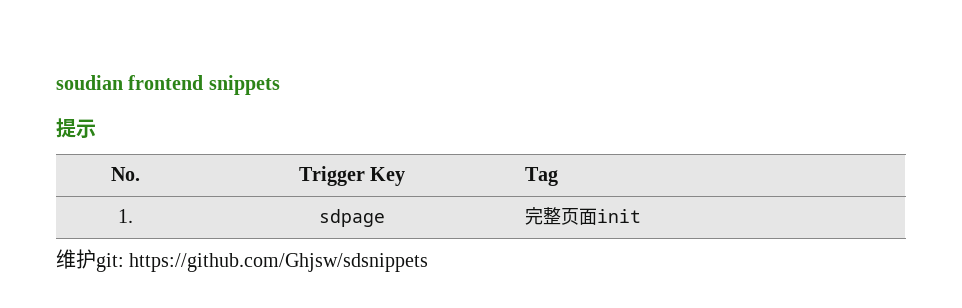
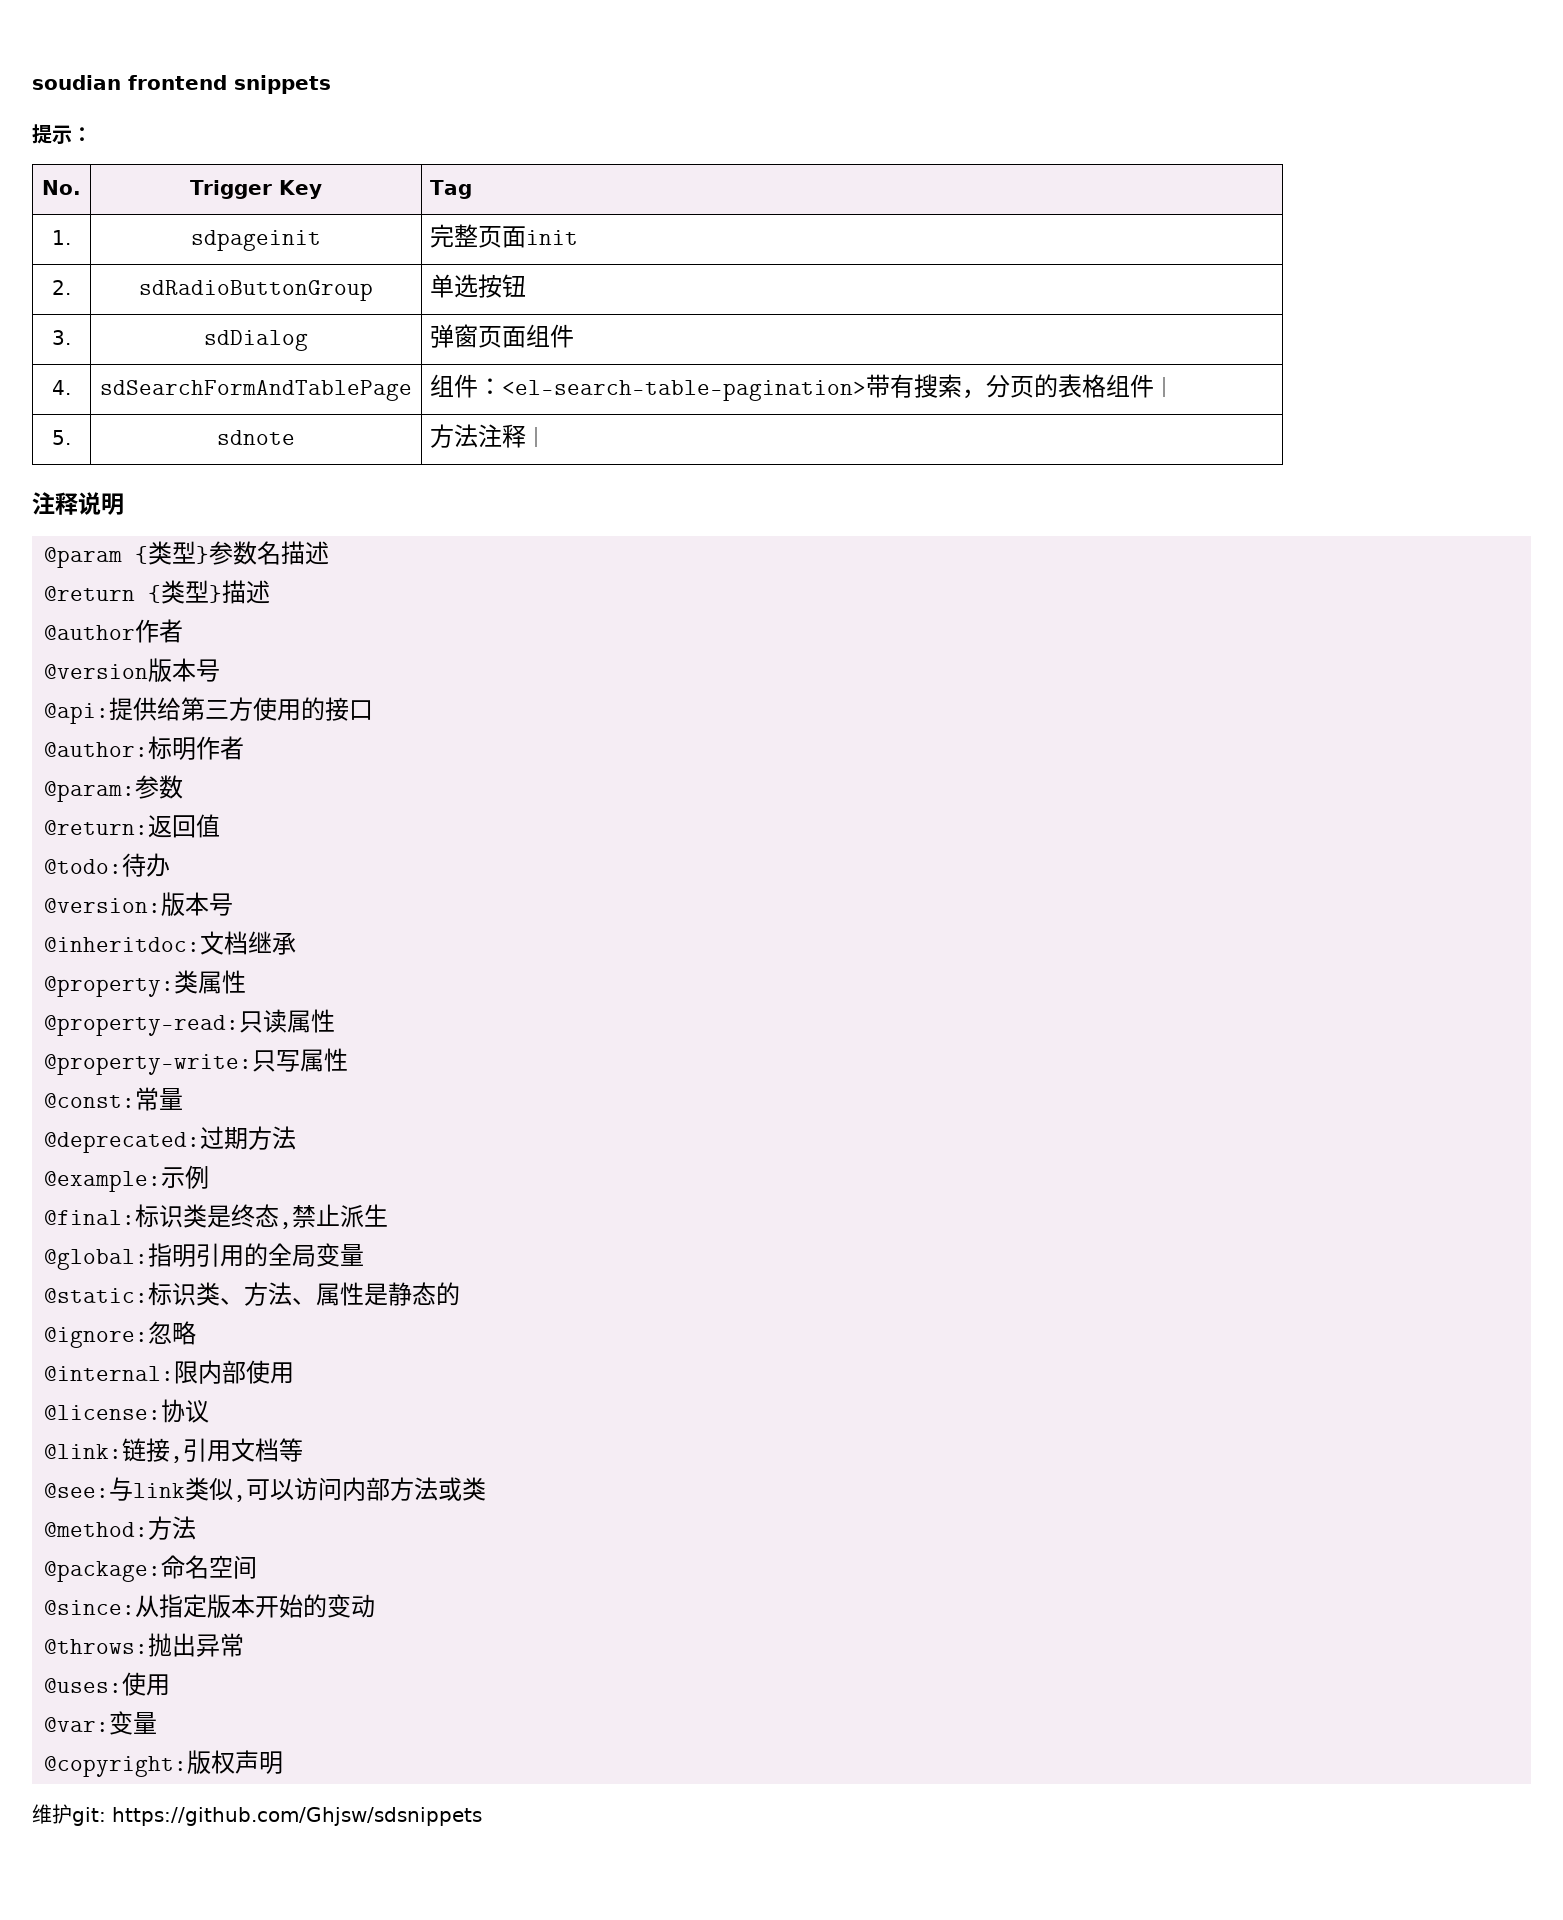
(96, 128) none -> [72,127,92,142] ：
[319,209,385,227] sdpage -> [191,230,321,251] sdpageinit
(641, 216) none -> [52,280,71,295] [139,280,373,301] [430,274,527,298] [52,330,71,345] [204,330,308,351] [430,324,575,348] [52,380,71,395] [99,380,412,401] [430,374,1175,401] [52,430,71,445] [217,430,295,445] [430,424,547,448] [32,492,124,515] [44,541,329,568] [44,580,270,604] [44,619,183,643] [44,658,220,682] [44,697,373,724] [44,736,244,760] [44,775,183,802] [44,814,220,838] [44,853,170,877] [44,892,233,916] [44,931,296,955] [44,970,246,997] [44,1009,335,1036] [44,1048,348,1075] [44,1087,183,1111] [44,1126,296,1153] [44,1165,209,1192] [44,1204,388,1229] [44,1243,364,1270] [44,1282,460,1306] [44,1321,196,1348] [44,1360,294,1384] [44,1399,209,1423] [44,1438,303,1463] [44,1477,486,1502] [44,1516,196,1540] [44,1555,257,1582] [44,1594,375,1618] [44,1633,244,1657] [44,1672,170,1696] [44,1711,157,1735] [44,1750,283,1777] // 2. | sdRadioButtonGroup | 单选按钮 // 3. | sdDialog | 弹窗页面组件 // 4. | sdSearchFormAndTablePage | 组件：<el-search-table-pagination>带有搜索，分页的表格组件｜ // 5. | sdnote | 方法注释｜ // 注释说明 // @param {类型}参数名描述 // @return {类型}描述 // @author作者 // @version版本号 // @api:提供给第三方使用的接口 // @author:标明作者 // @param:参数 // @return:返回值 // @todo:待办 // @version:版本号 // @inheritdoc:文档继承 // @property:类属性 // @property-read:只读属性 // @property-write:只写属性 // @const:常量 // @deprecated:过期方法 // @example:示例 // @final:标识类是终态,禁止派生 // @global:指明引用的全局变量 // @static:标识类、方法、属性是静态的 // @ignore:忽略 // @internal:限内部使用 // @license:协议 // @link:链接,引用文档等 // @see:与link类似,可以访问内部方法或类 // @method:方法 // @package:命名空间 // @since:从指定版本开始的变动 // @throws:抛出异常 // @uses:使用 // @var:变量 // @copyright:版权声明

